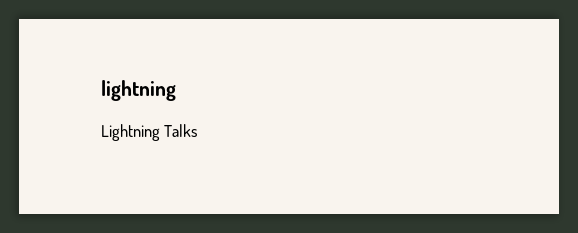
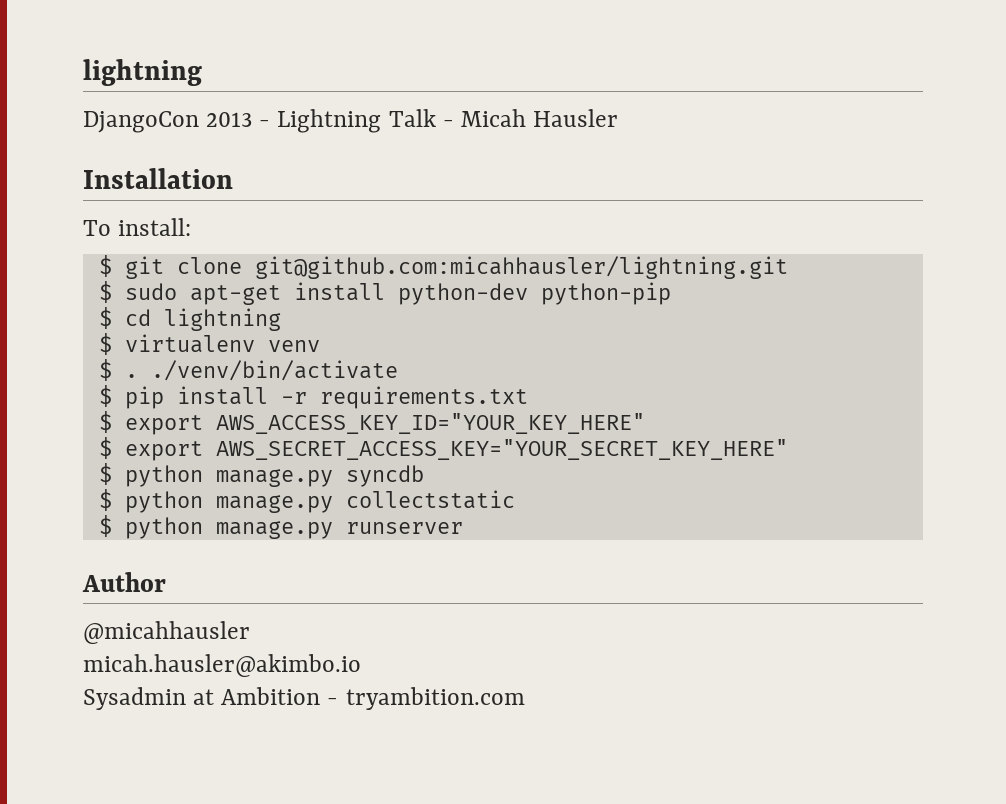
[101,80,176,101] [101,124,198,141] lightning // Lightning Talks -> [83,59,202,86] [83,109,619,133] [83,168,233,189] [83,218,192,236] [98,255,788,279] [98,281,671,305] [98,307,281,331] [98,333,320,355] [98,359,398,381] [98,385,528,409] [98,411,645,435] [98,437,788,461] [98,463,424,487] [98,489,515,513] [98,515,463,539] [82,572,166,592] [83,621,250,644] [83,654,361,677] [83,687,525,710] lightning // DjangoCon 2013 - Lightning Talk - Micah Hausler // Installation // To install: // $ git clone git@github.com:micahhausler/lightning.git // $ sudo apt-get install python-dev python-pip // $ cd lightning // $ virtualenv venv // $ . ./venv/bin/activate // $ pip install -r requirements.txt // $ export AWS_ACCESS_KEY_ID="YOUR_KEY_HERE" // $ export AWS_SECRET_ACCESS_KEY="YOUR_SECRET_KEY_HERE" // $ python manage.py syncdb // $ python manage.py collectstatic // $ python manage.py runserver // Author // @micahhausler // micah.hausler@akimbo.io // Sysadmin at Ambition - tryambition.com

